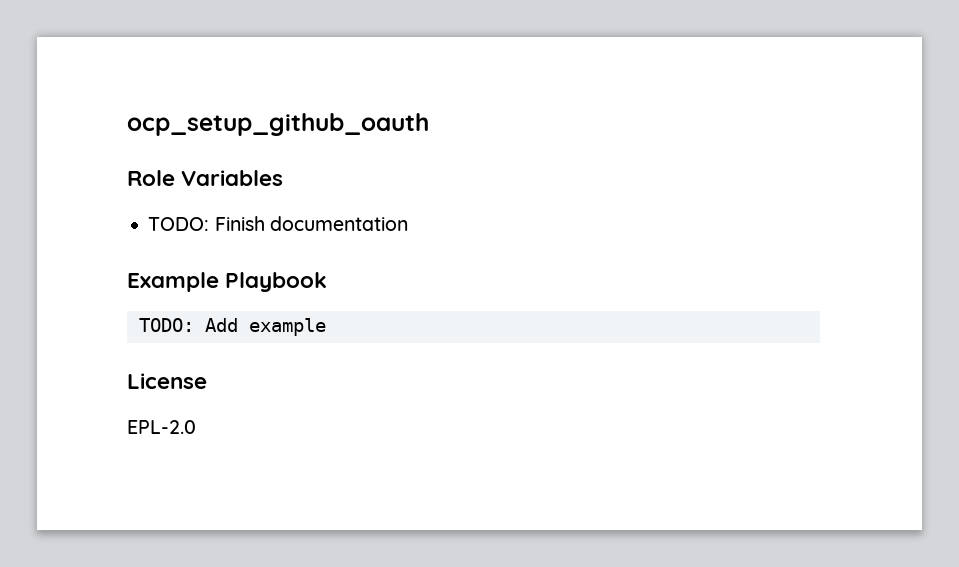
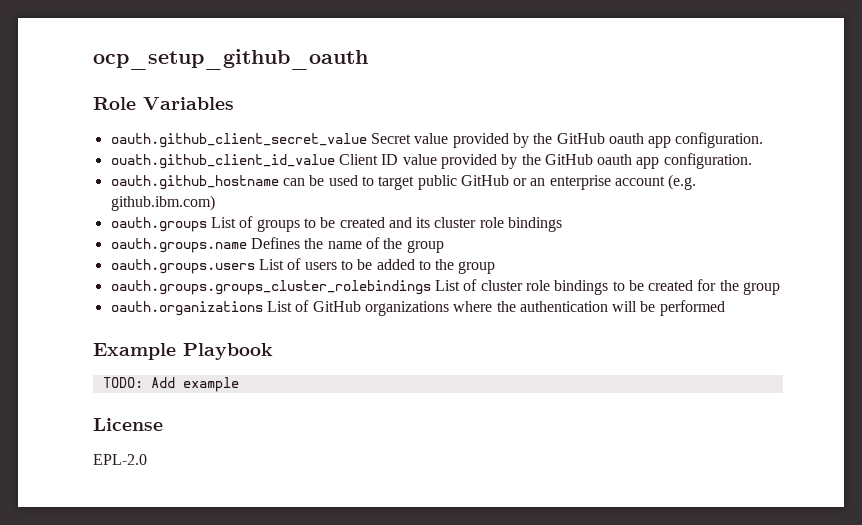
[148,216,408,231] TODO: Finish documentation -> [110,132,764,148] [110,153,752,169] [110,174,697,190] [110,195,215,211] [110,216,563,232] [110,237,444,253] [110,258,496,274] [110,279,781,295] [110,300,725,316] oauth.github_client_secret_value Secret value provided by the GitHub oauth app configuration. // ouath.github_client_id_value Client ID value provided by the GitHub oauth app configuration. // oauth.github_hostname can be used to target public GitHub or an enterprise account (e.g. github.ibm.com) // oauth.groups List of groups to be created and its cluster role bindings // oauth.groups.name Defines the name of the group // oauth.groups.users List of users to be added to the group // oauth.groups.groups_cluster_rolebindings List of cluster role bindings to be created for the group // oauth.organizations List of GitHub organizations where the authentication will be performed

